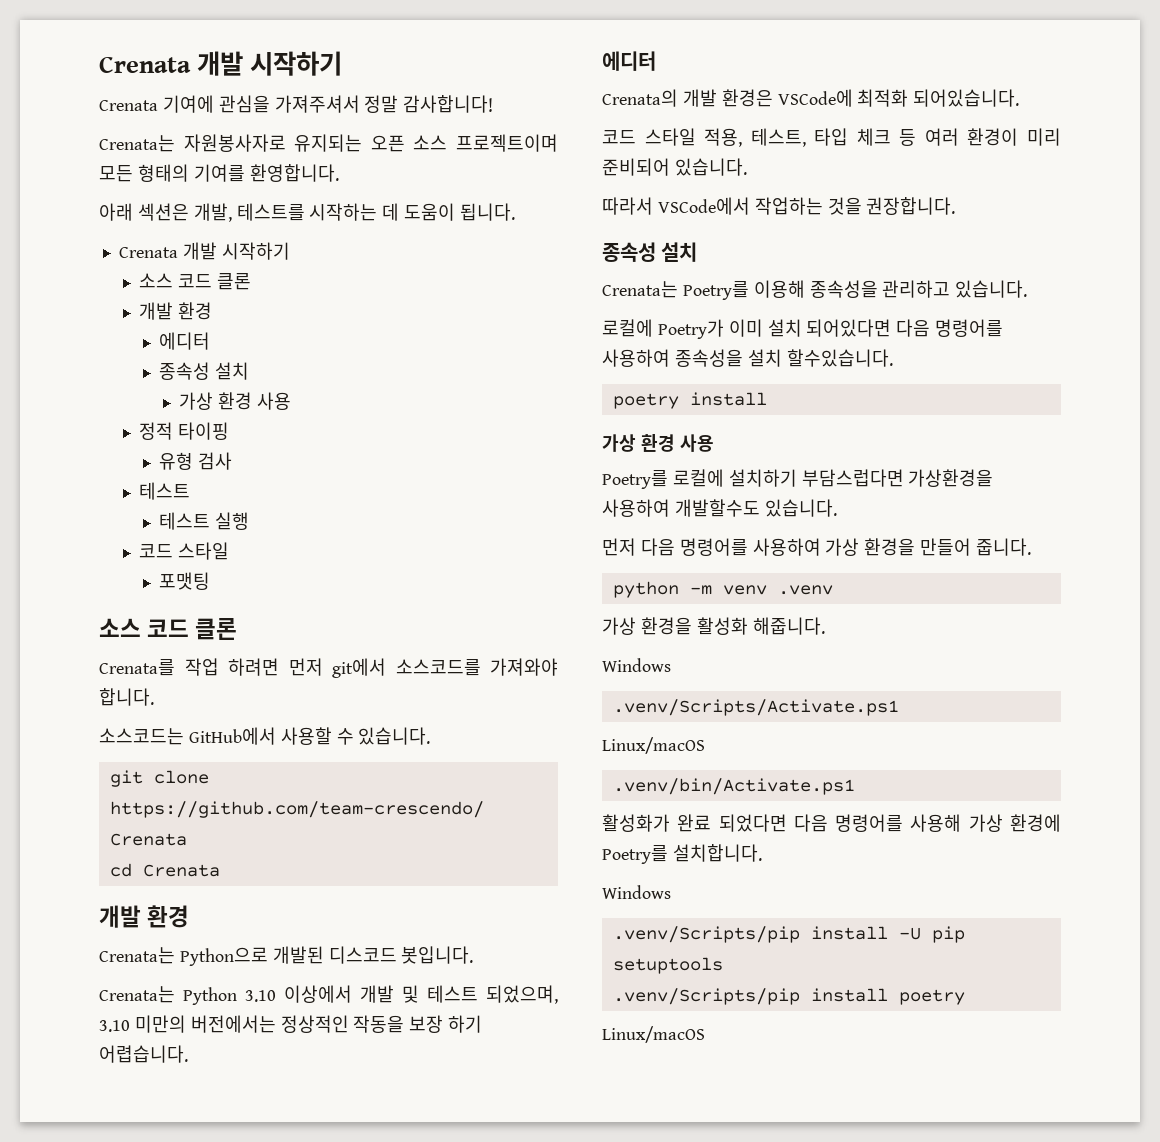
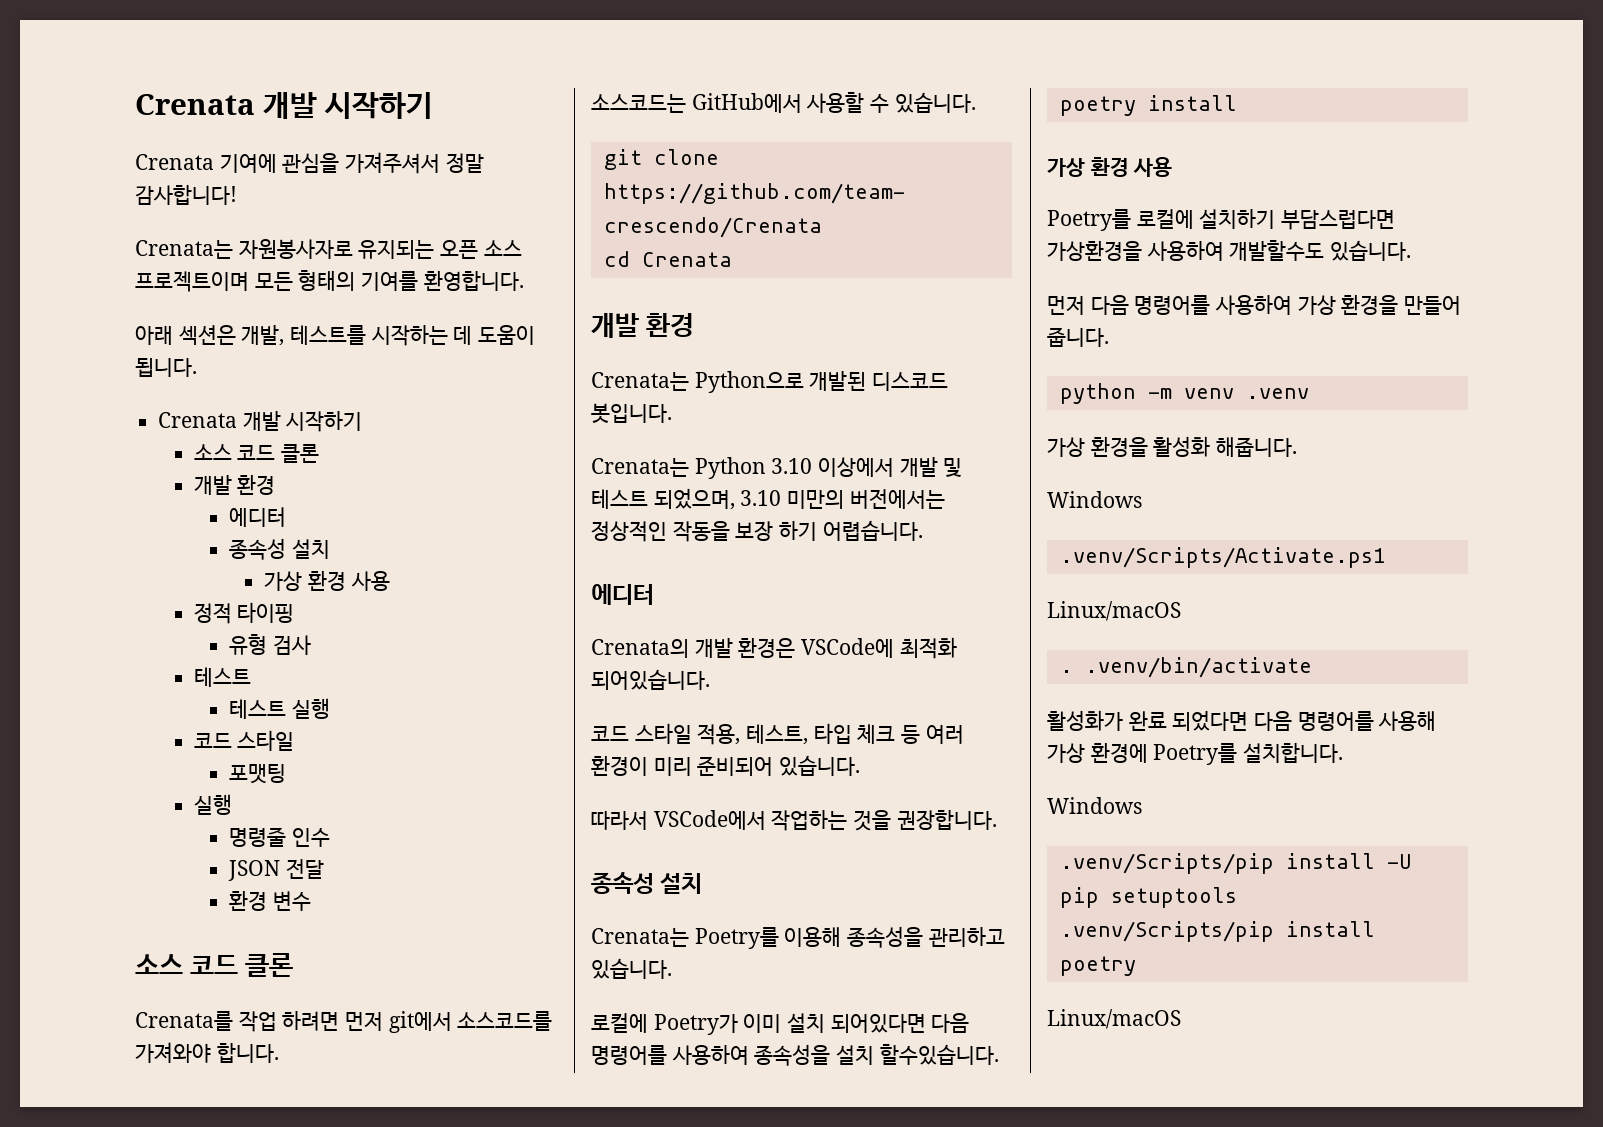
(211, 581) none -> [193,794,232,815] [228,827,330,847] [227,859,324,881] [228,890,311,911] // 실행 // 명령줄 인수 // JSON 전달 // 환경 변수
[612,778,855,795] .venv/bin/Activate.ps1 -> [1059,657,1312,678] . .venv/bin/activate

